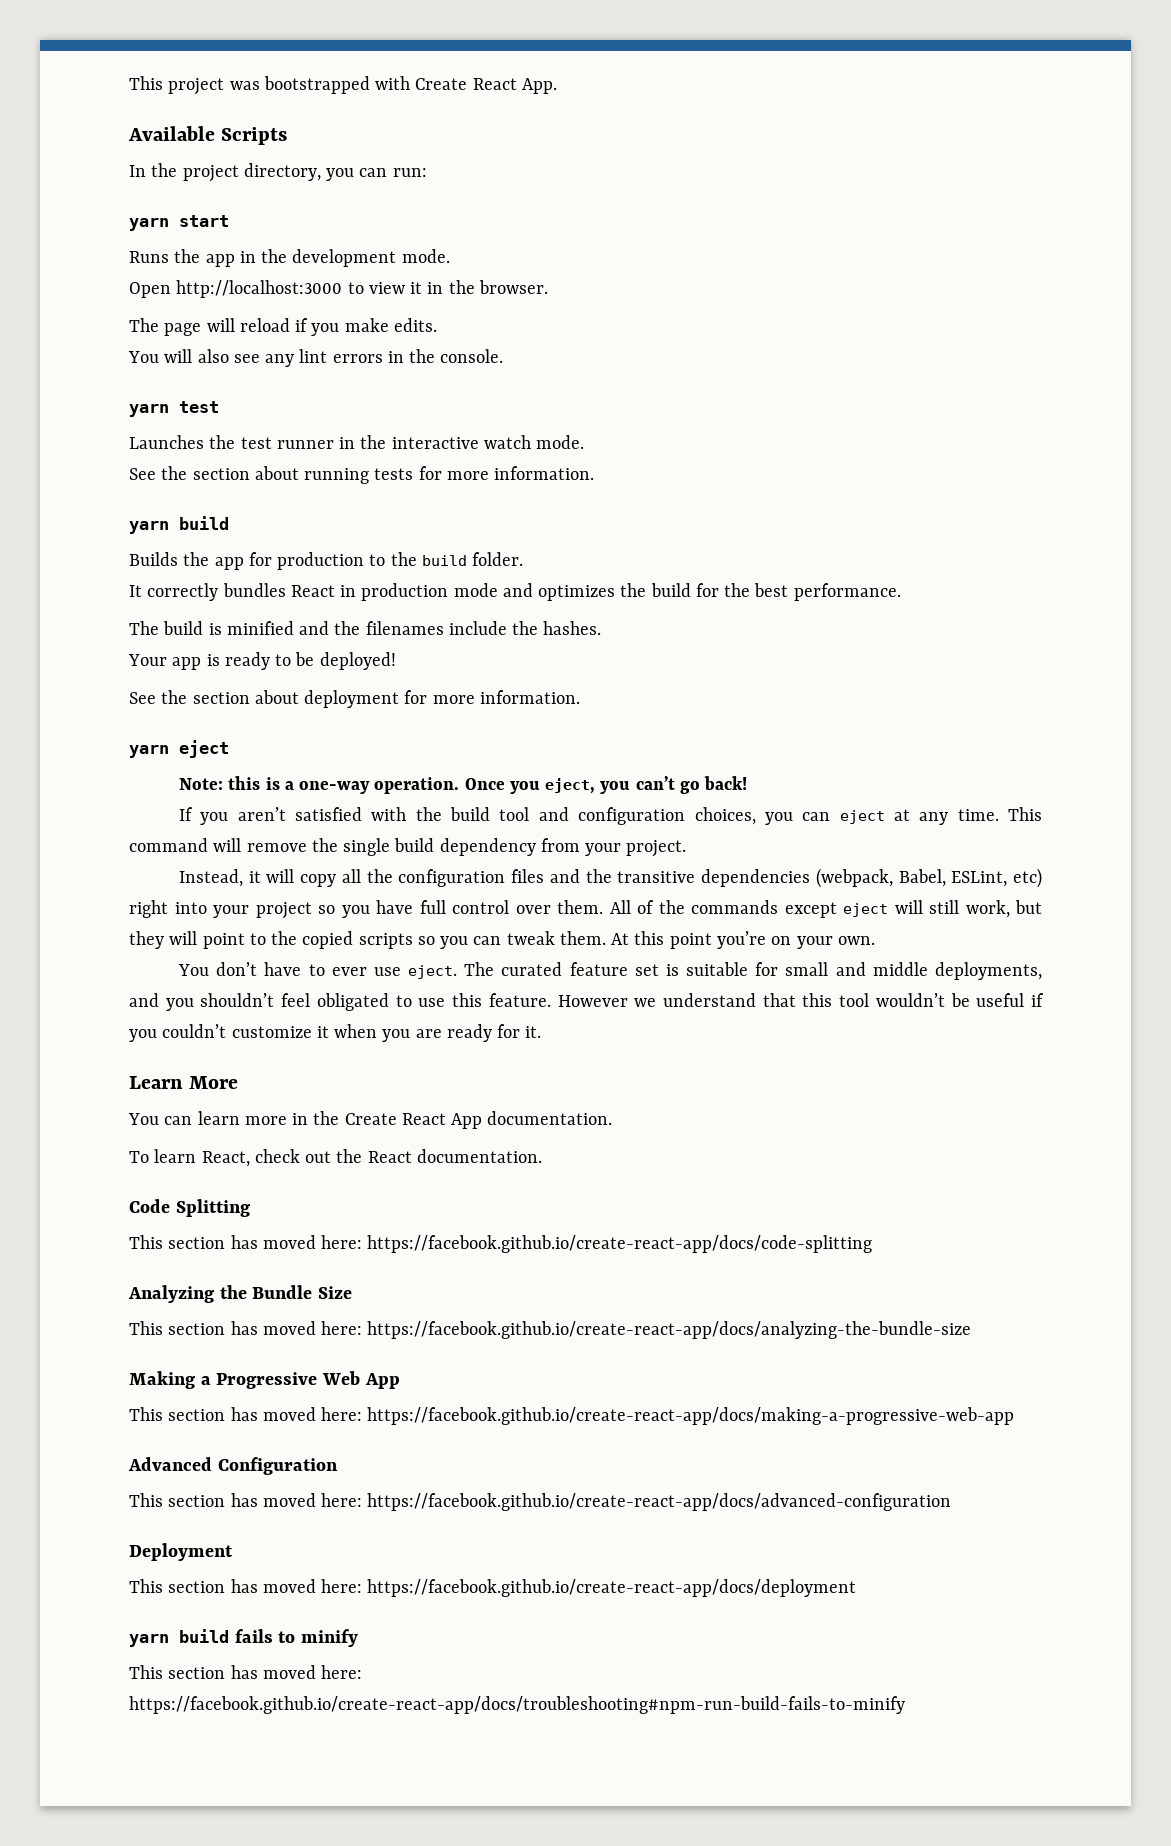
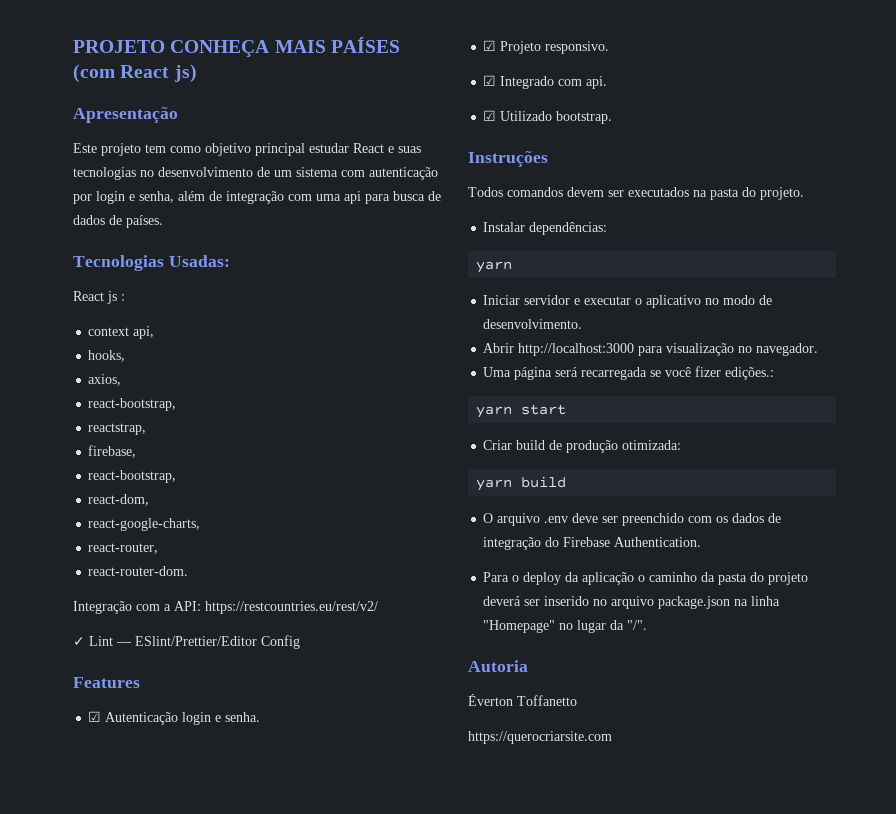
[129,76,557,95] [128,126,288,145] [129,163,427,182] [129,215,229,231] [129,249,450,267] [129,280,548,298] [129,318,437,336] [128,349,504,367] [129,401,219,417] [129,435,585,449] [129,466,595,484] [129,516,229,534] [129,552,524,570] [129,583,901,601] [129,621,602,635] [128,652,396,670] [129,690,580,708] [129,740,229,758] [178,776,748,794] [178,807,1042,825] [129,838,687,857] [178,868,1042,888] [129,900,1042,919] [129,931,875,949] [177,962,1043,980] [129,993,1044,1011] [129,1024,542,1042] [129,1076,239,1089] [128,1111,613,1129] [129,1149,542,1167] [129,1199,250,1217] [129,1235,873,1253] [128,1285,353,1303] [129,1321,972,1339] [129,1371,400,1389] [129,1407,1015,1425] [128,1457,338,1475] [129,1493,952,1511] [129,1543,233,1561] [129,1579,857,1597] [129,1629,359,1647] [129,1665,363,1679] [129,1696,905,1714] This project was bootstrapped with Create React App. // Available Scripts // In the project directory, you can run: // yarn start // Runs the app in the development mode. // Open http://localhost:3000 to view it in the browser. // The page will reload if you make edits. // You will also see any lint errors in the console. // yarn test // Launches the test runner in the interactive watch mode. // See the section about running tests for more information. // yarn build // Builds the app for production to the build folder. // It correctly bundles React in production mode and optimizes the build for the best performance. // The build is minified and the filenames include the hashes. // Your app is ready to be deployed! // See the section about deployment for more information. // yarn eject // Note: this is a one-way operation. Once you eject, you can’t go back! // If you aren’t satisfied with the build tool and configuration choices, you can eject at any time. This command will remove the single build dependency from your project. // Instead, it will copy all the configuration files and the transitive dependencies (webpack, Babel, ESLint, etc) right into your project so you have full control over them. All of the commands except eject will still work, but they will point to the copied scripts so you can tweak them. At this point you’re on your own. // You don’t have to ever use eject. The curated feature set is suitable for small and middle deployments, and you shouldn’t feel obligated to use this feature. However we understand that this tool wouldn’t be useful if you couldn’t customize it when you are ready for it. // Learn More // You can learn more in the Create React App documentation. // To learn React, check out the React documentation. // Code Splitting // This section has moved here: https://facebook.github.io/create-react-app/docs/code-splitting // Analyzing the Bundle Size // This section has moved here: https://facebook.github.io/create-react-app/docs/analyzing-the-bundle-size // Making a Progressive Web App // This section has moved here: https://facebook.github.io/create-react-app/docs/making-a-progressive-web-app // Advanced Configuration // This section has moved here: https://facebook.github.io/create-react-app/docs/advanced-configuration // Deployment // This section has moved here: https://facebook.github.io/create-react-app/docs/deployment // yarn build fails to minify // This section has moved here: https://facebook.github.io/create-react-app/docs/troubleshooting#npm-run-build-fails-to-minify -> [73,37,400,57] [73,64,197,83] [73,107,178,123] [73,143,421,156] [73,167,438,180] [73,191,441,204] [73,215,163,228] [73,255,230,271] [73,291,125,304] [88,326,155,339] [88,350,126,362] [88,374,122,386] [88,398,177,411] [88,423,147,435] [88,445,137,458] [88,470,177,483] [88,494,150,506] [88,518,201,531] [88,543,159,554] [88,566,189,576] [73,601,378,614] [73,635,300,649] [73,677,140,688] [88,711,261,725] [483,40,610,54] [483,75,608,89] [483,110,613,124] [468,151,548,167] [468,187,804,200] [483,222,608,235] [476,261,513,273] [483,295,773,308] [483,319,583,329] [483,343,819,356] [483,366,775,380] [476,404,567,418] [483,440,682,453] [476,476,567,491] [483,513,782,526] [483,537,702,550] [483,572,809,585] [483,596,781,609] [483,620,648,633] [468,660,528,672] [468,694,577,706] [468,731,612,744] PROJETO CONHEÇA MAIS PAÍSES (com React js) // Apresentação // Este projeto tem como objetivo principal estudar React e suas tecnologias no desenvolvimento de um sistema com autenticação por login e senha, além de integração com uma api para busca de dados de países. // Tecnologias Usadas: // React js : // context api, // hooks, // axios, // react-bootstrap, // reactstrap, // firebase, // react-bootstrap, // react-dom, // react-google-charts, // react-router, // react-router-dom. // Integração com a API: https://restcountries.eu/rest/v2/ // ✓ Lint — ESlint/Prettier/Editor Config // Features // ☑ Autenticação login e senha. // ☑ Projeto responsivo. // ☑ Integrado com api. // ☑ Utilizado bootstrap. // Instruções // Todos comandos devem ser executados na pasta do projeto. // Instalar dependências: // yarn // Iniciar servidor e executar o aplicativo no modo de desenvolvimento. // Abrir http://localhost:3000 para visualização no navegador. // Uma página será recarregada se você fizer edições.: // yarn start // Criar build de produção otimizada: // yarn build // O arquivo .env deve ser preenchido com os dados de integração do Firebase Authentication. // Para o deploy da aplicação o caminho da pasta do projeto deverá ser inserido no arquivo package.json na linha "Homepage" no lugar da "/". // Autoria // Éverton Toffanetto // https://querocriarsite.com

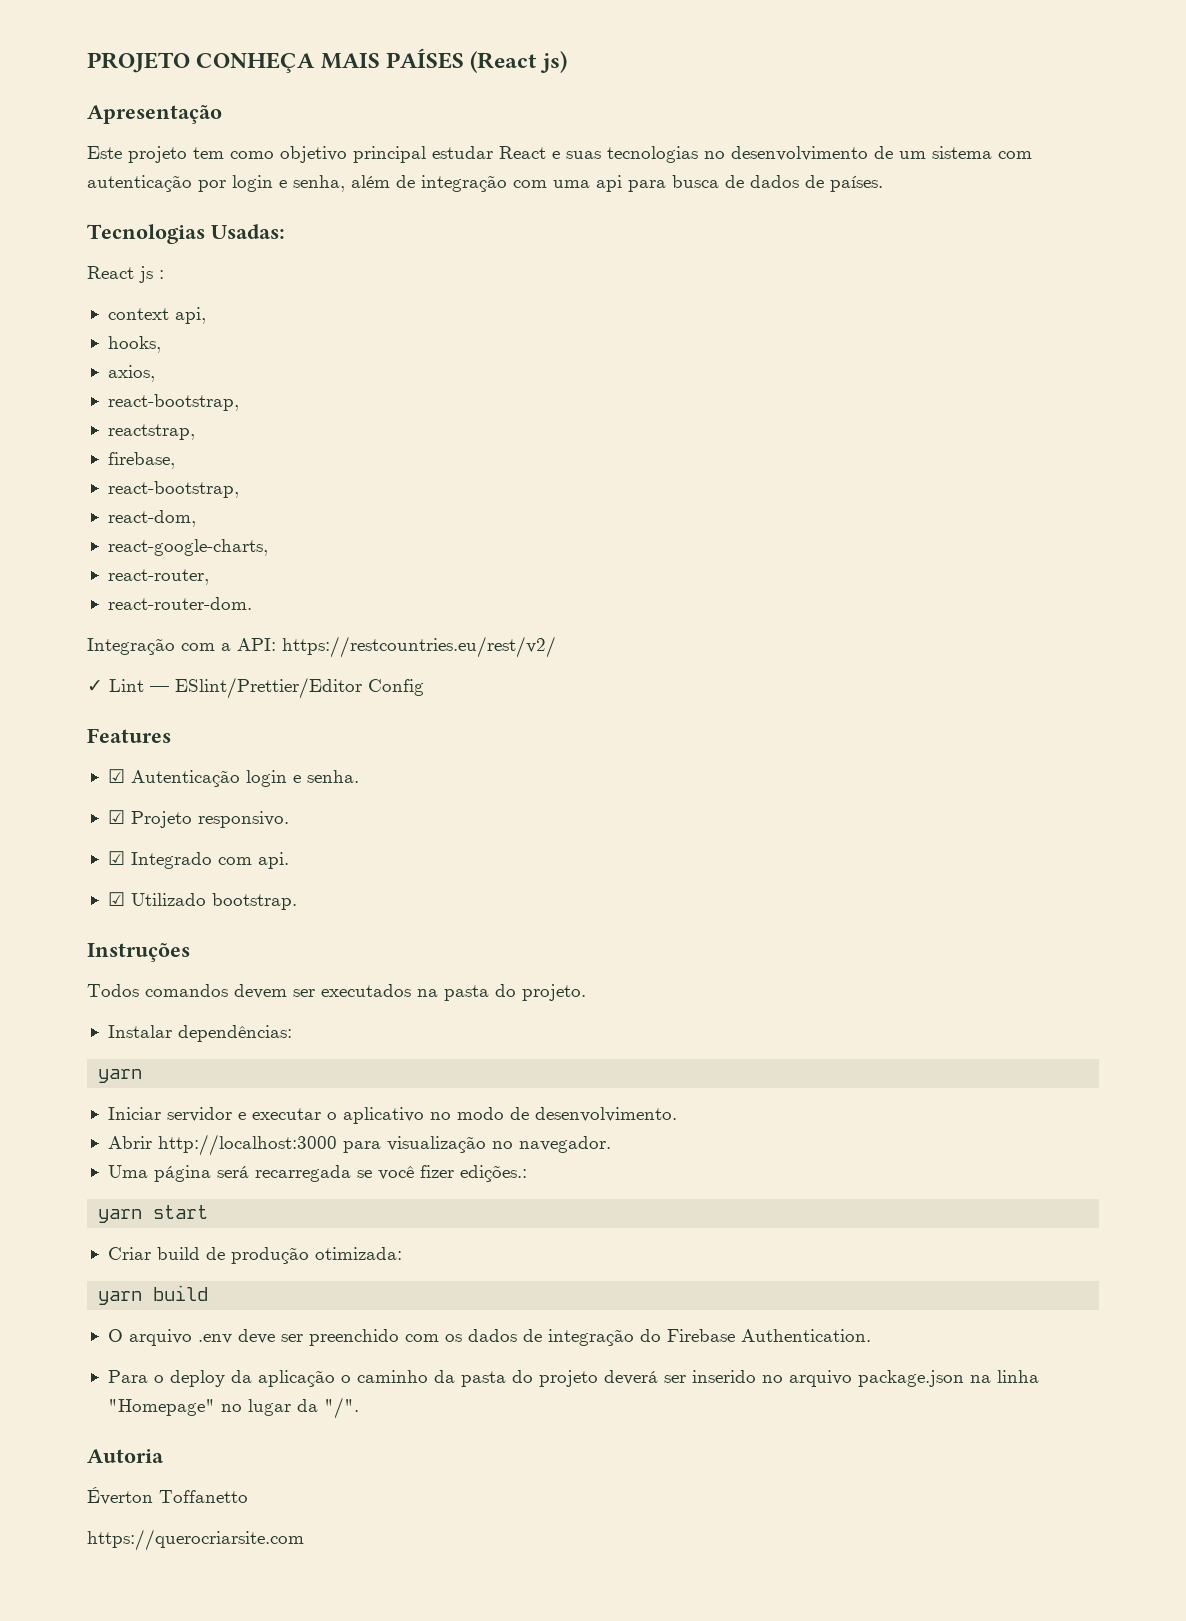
[73,64,170,83] (com React -> [470,51,538,73] (React

